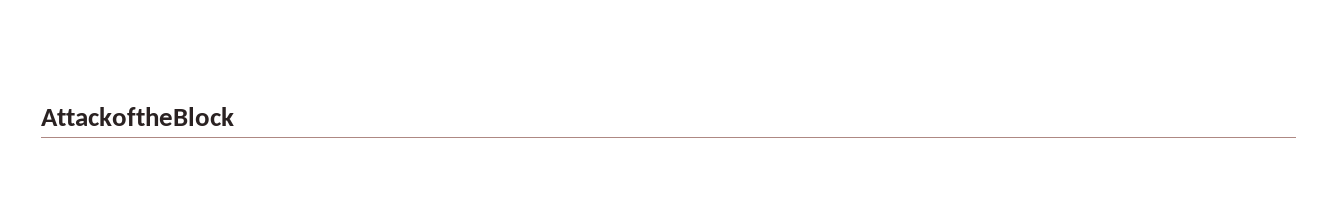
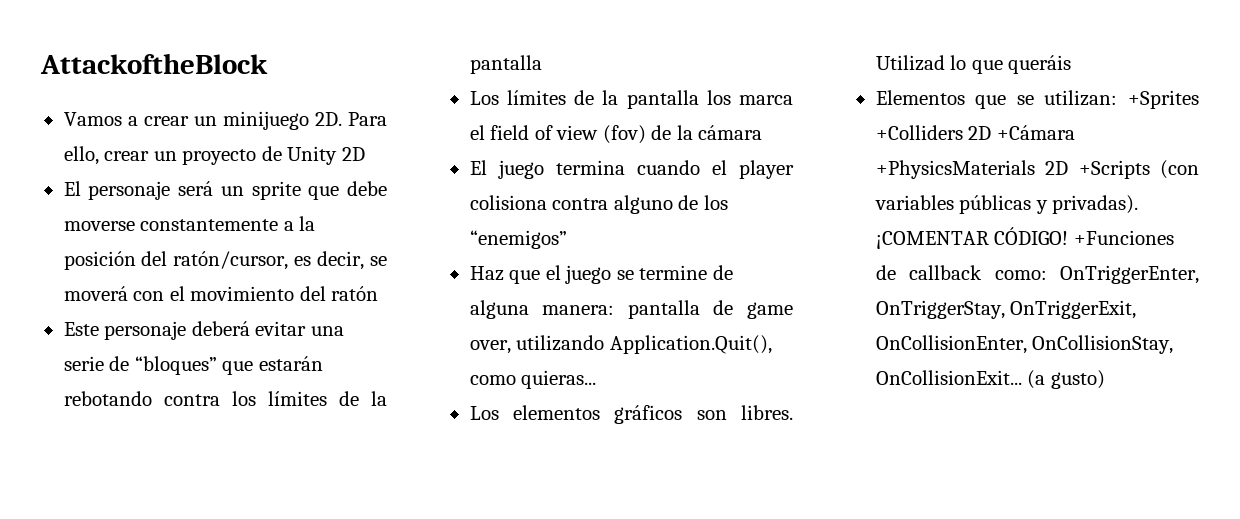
(234, 116) none -> [63,111,387,130] [63,146,365,165] [63,181,387,200] [63,216,316,231] [63,251,387,270] [63,286,379,301] [63,321,344,340] [63,356,323,375] [63,391,387,406] [469,55,542,74] [469,90,793,109] [469,125,763,144] [469,160,794,179] [469,195,728,214] [469,230,567,249] [469,265,733,284] [469,300,793,319] [469,335,772,354] [469,370,597,389] [469,405,793,424] [875,55,1072,74] [875,90,1199,109] [875,125,1075,140] [875,160,1199,179] [874,195,1139,214] [875,227,1174,249] [875,265,1199,284] [875,300,1137,319] [875,335,1174,354] [875,370,1105,389] // Vamos a crear un minijuego 2D. Para ello, crear un proyecto de Unity 2D // El personaje será un sprite que debe moverse constantemente a la posición del ratón/cursor, es decir, se moverá con el movimiento del ratón // Este personaje deberá evitar una serie de “bloques” que estarán rebotando contra los límites de la pantalla // Los límites de la pantalla los marca el field of view (fov) de la cámara // El juego termina cuando el player colisiona contra alguno de los “enemigos” // Haz que el juego se termine de alguna manera: pantalla de game over, utilizando Application.Quit(), como quieras... // Los elementos gráficos son libres. Utilizad lo que queráis // Elementos que se utilizan: +Sprites +Colliders 2D +Cámara +PhysicsMaterials 2D +Scripts (con variables públicas y privadas). ¡COMENTAR CÓDIGO! +Funciones de callback como: OnTriggerEnter, OnTriggerStay, OnTriggerExit, OnCollisionEnter, OnCollisionStay, OnCollisionExit... (a gusto)

